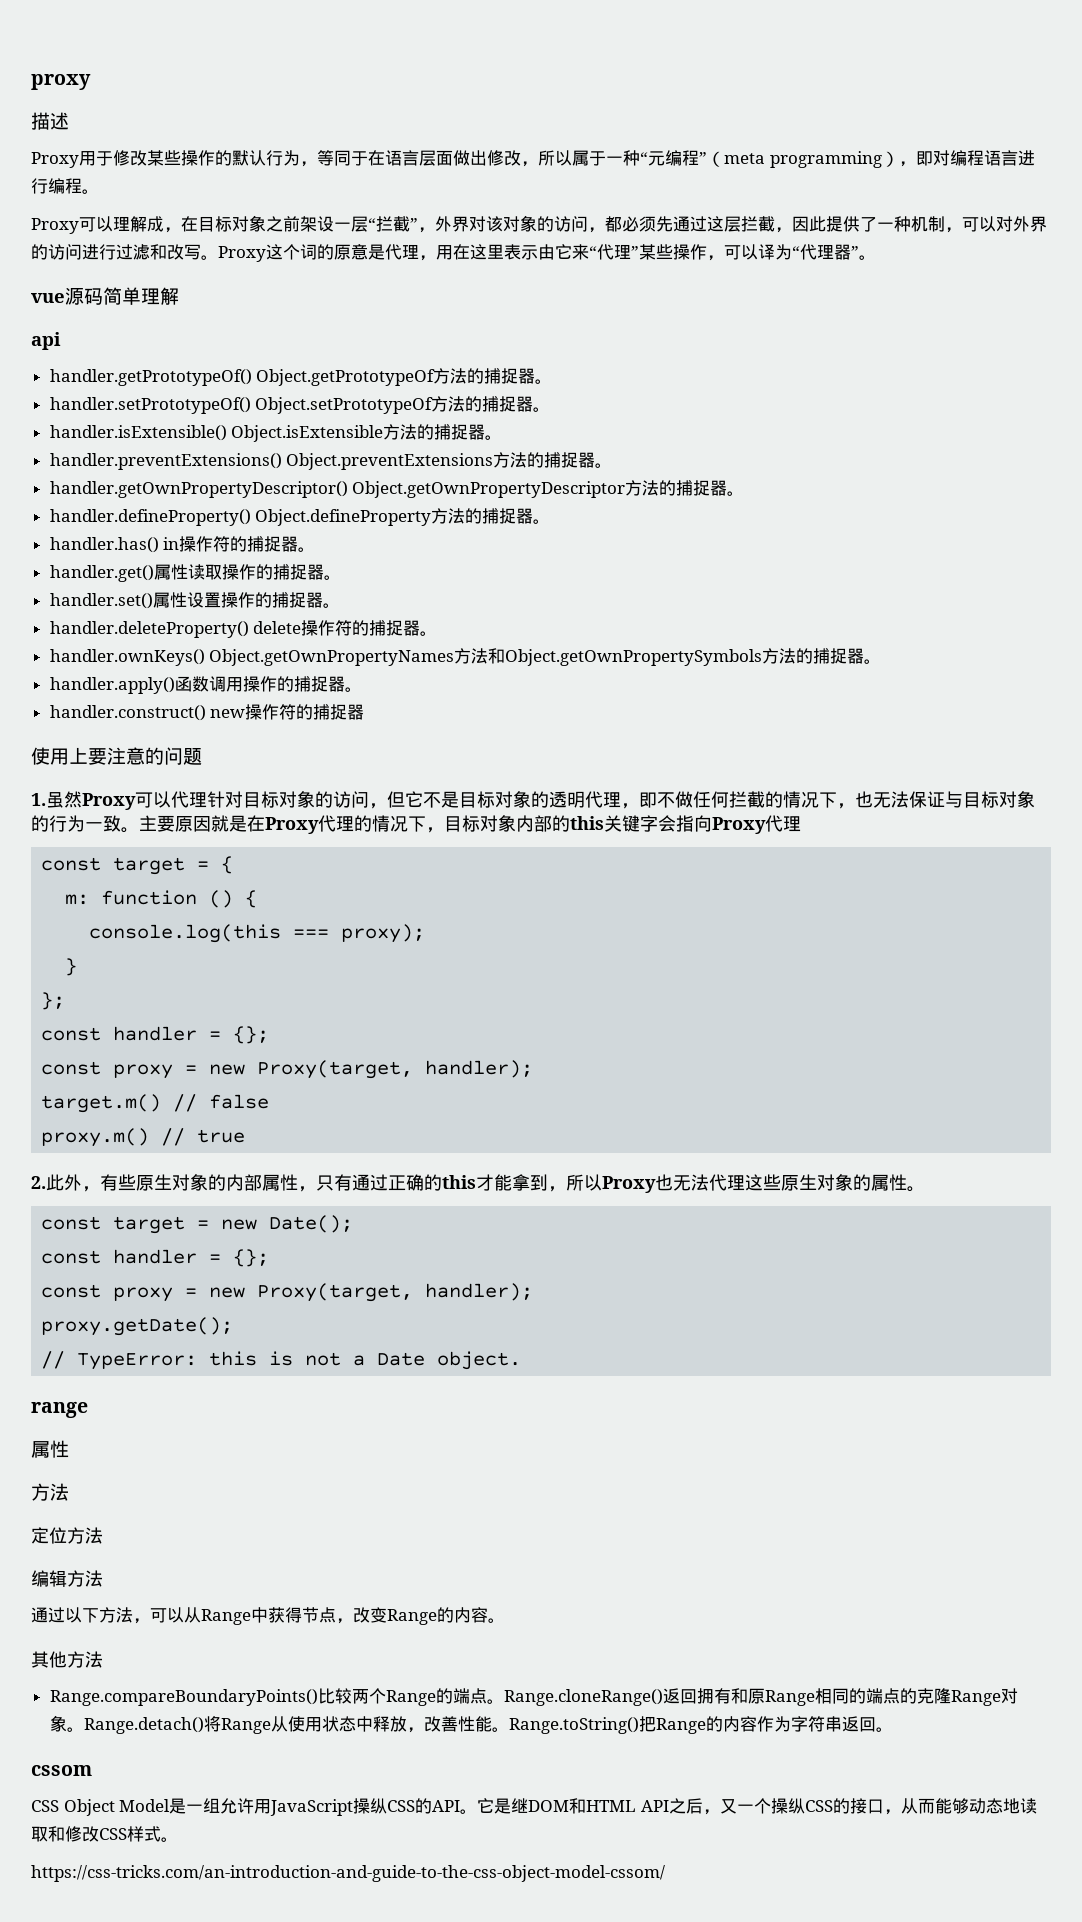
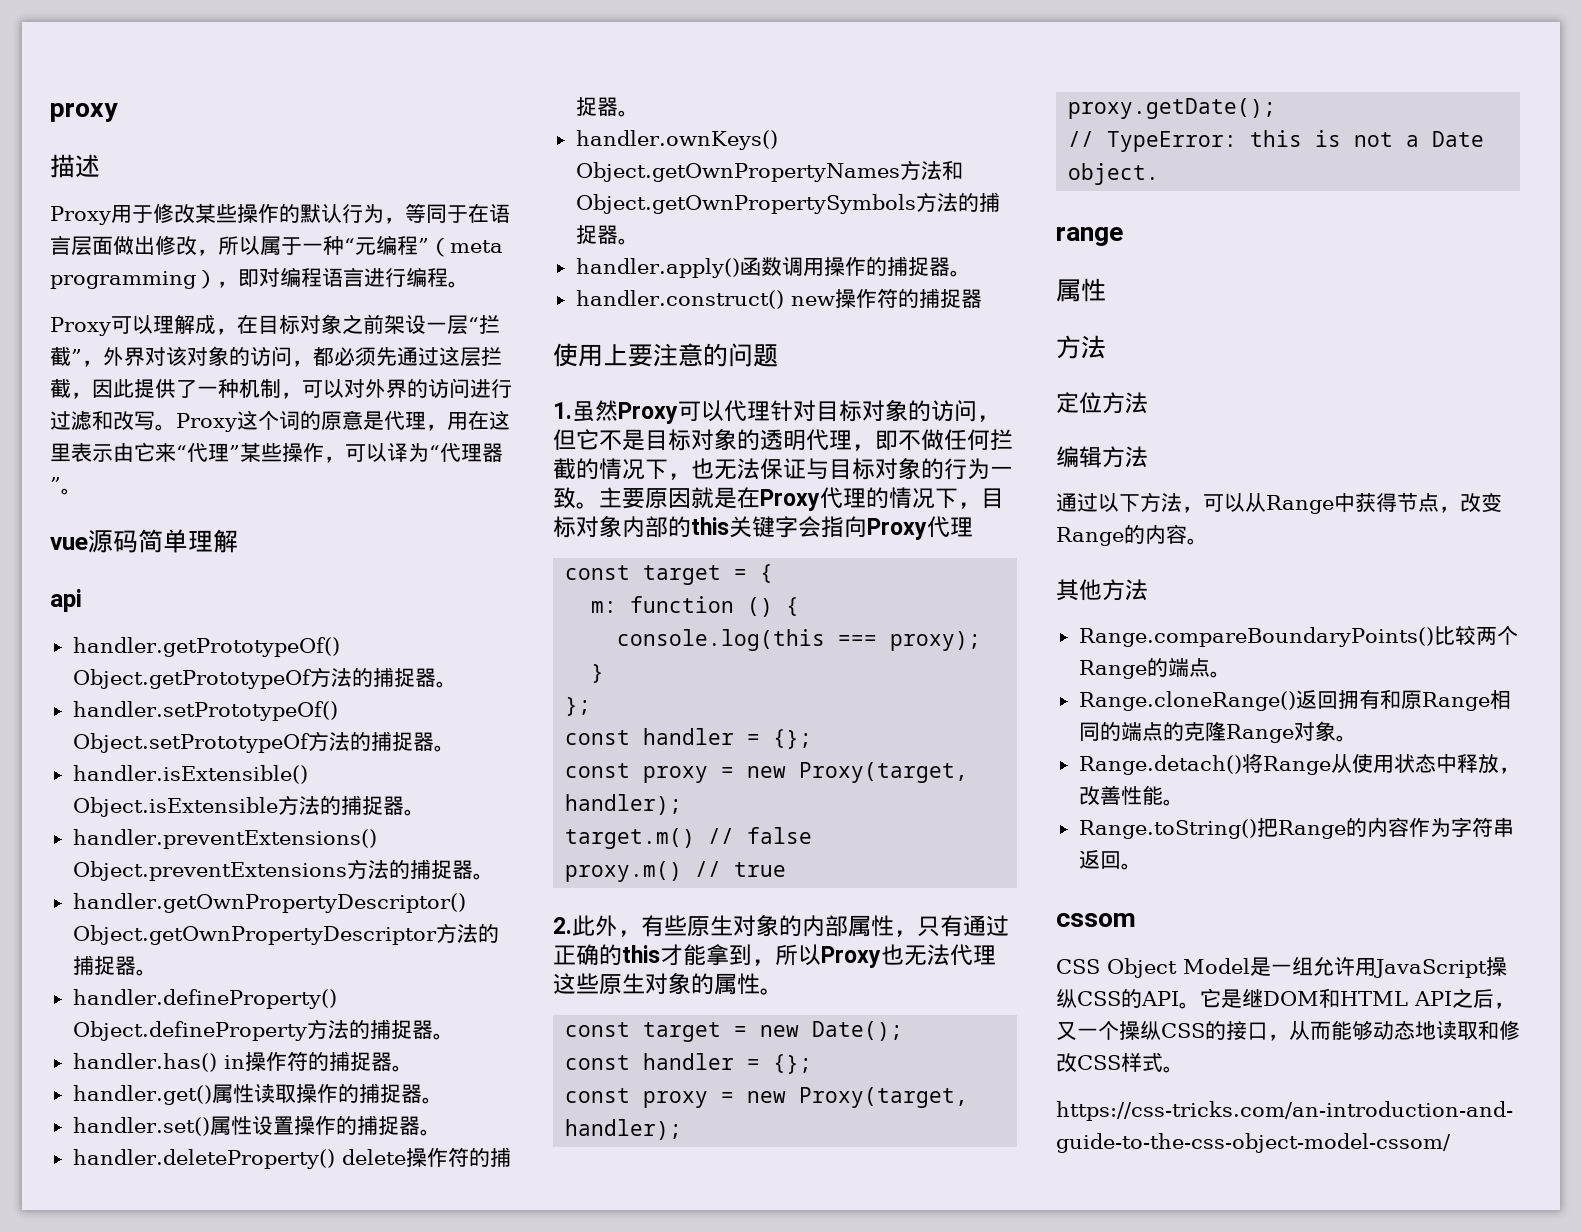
(504, 1701) none -> (1231, 674) //
(84, 1729) none -> (1357, 738) //
(509, 1729) none -> (1184, 802) //

